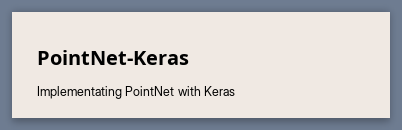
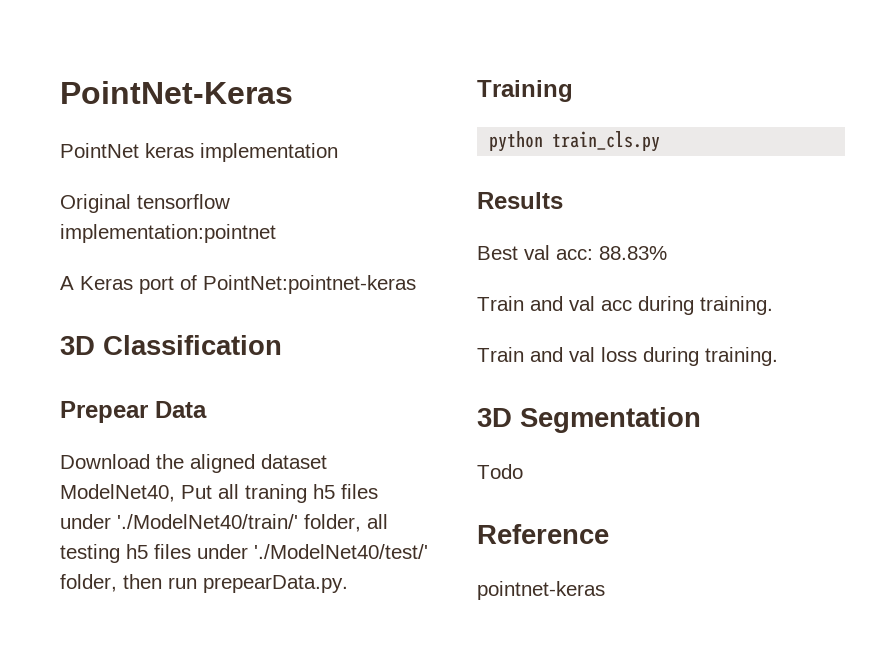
[37,86,236,99] Implementating PointNet with Keras -> [60,143,338,162] [60,194,230,213] [60,224,276,243] [60,275,416,294] [60,335,282,355] [60,401,207,423] [60,454,327,473] [60,484,378,503] [60,514,388,532] [60,544,428,563] [60,574,348,593] [477,80,573,102] [489,131,661,152] [477,192,563,209] [477,245,667,260] [477,296,773,315] [477,347,778,366] [477,407,701,433] [477,464,523,479] [477,524,609,544] [477,581,605,600] PointNet keras implementation // Original tensorflow implementation:pointnet // A Keras port of PointNet:pointnet-keras // 3D Classification // Prepear Data // Download the aligned dataset ModelNet40, Put all traning h5 files under './ModelNet40/train/' folder, all testing h5 files under './ModelNet40/test/' folder, then run prepearData.py. // Training // python train_cls.py // Results // Best val acc: 88.83% // Train and val acc during training. // Train and val loss during training. // 3D Segmentation // Todo // Reference // pointnet-keras

